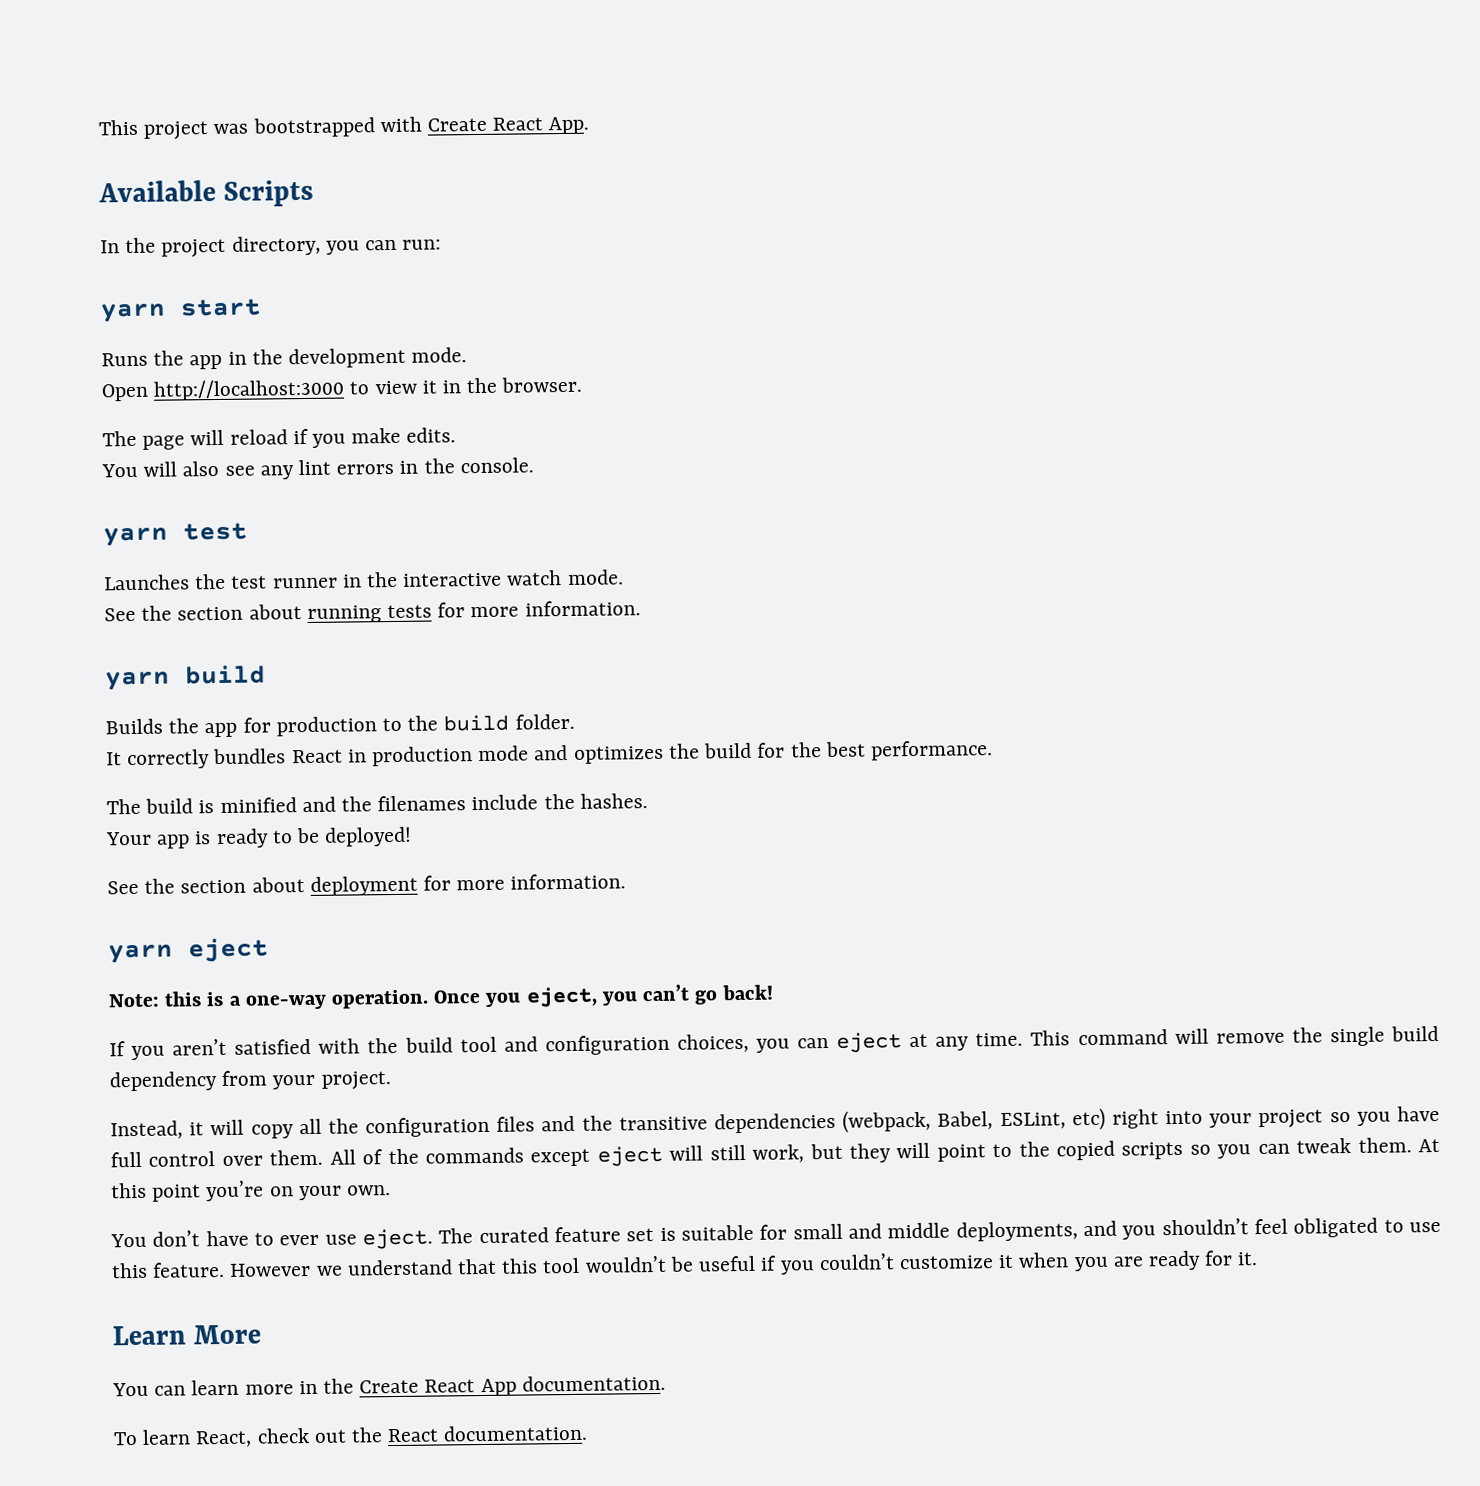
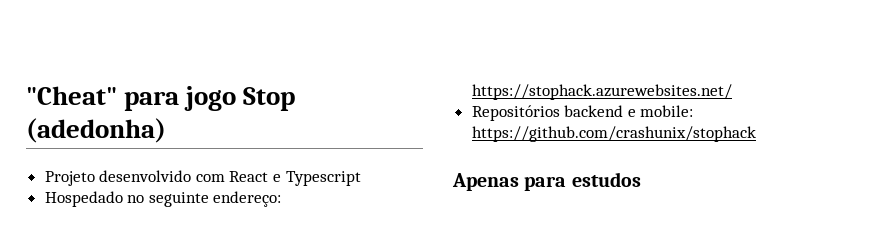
[98,116,590,140] [98,179,315,207] [100,235,442,258] [100,298,262,323] [101,347,468,370] [101,376,583,402] [102,427,457,450] [101,457,534,480] [103,522,248,547] [104,569,624,591] [104,600,641,623] [105,664,266,691] [105,713,575,738] [106,740,993,770] [106,793,648,815] [105,826,413,849] [107,873,627,896] [108,937,269,964] [108,984,773,1010] [109,1025,1439,1061] [109,1070,391,1092] [110,1105,1440,1140] [110,1137,1440,1168] [111,1180,392,1202] [110,1217,1441,1250] [111,1250,1259,1279] [112,1324,262,1346] [112,1374,666,1397] [113,1424,589,1448] This project was bootstrapped with Create React App. // Available Scripts // In the project directory, you can run: // yarn start // Runs the app in the development mode. // Open http://localhost:3000 to view it in the browser. // The page will reload if you make edits. // You will also see any lint errors in the console. // yarn test // Launches the test runner in the interactive watch mode. // See the section about running tests for more information. // yarn build // Builds the app for production to the build folder. // It correctly bundles React in production mode and optimizes the build for the best performance. // The build is minified and the filenames include the hashes. // Your app is ready to be deployed! // See the section about deployment for more information. // yarn eject // Note: this is a one-way operation. Once you eject, you can’t go back! // If you aren’t satisfied with the build tool and configuration choices, you can eject at any time. This command will remove the single build dependency from your project. // Instead, it will copy all the configuration files and the transitive dependencies (webpack, Babel, ESLint, etc) right into your project so you have full control over them. All of the commands except eject will still work, but they will point to the copied scripts so you can tweak them. At this point you’re on your own. // You don’t have to ever use eject. The curated feature set is suitable for small and middle deployments, and you shouldn’t feel obligated to use this feature. However we understand that this tool wouldn’t be useful if you couldn’t customize it when you are ready for it. // Learn More // You can learn more in the Create React App documentation. // To learn React, check out the React documentation. -> [26,86,296,111] [26,118,166,143] [44,170,361,186] [44,191,282,207] [471,84,732,100] [471,105,694,121] [471,126,756,142] [452,172,641,191] "Cheat" para jogo Stop (adedonha) // Projeto desenvolvido com React e Typescript // Hospedado no seguinte endereço: https://stophack.azurewebsites.net/ // Repositórios backend e mobile: https://github.com/crashunix/stophack // Apenas para estudos

